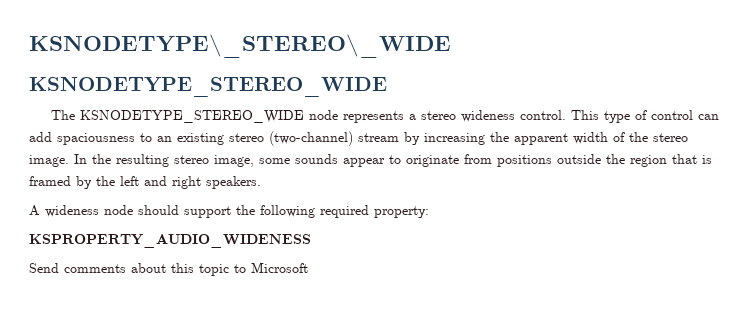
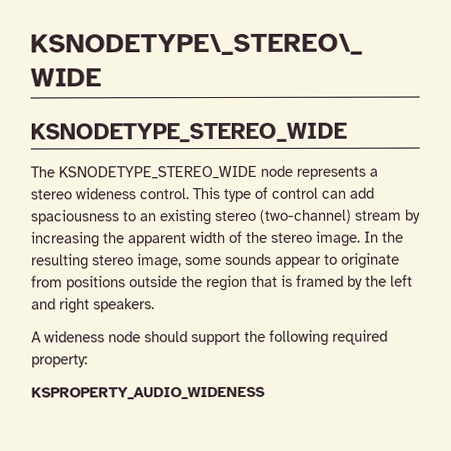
[29,262,308,276] // Send comments about this topic to Microsoft -> (265, 393) none

